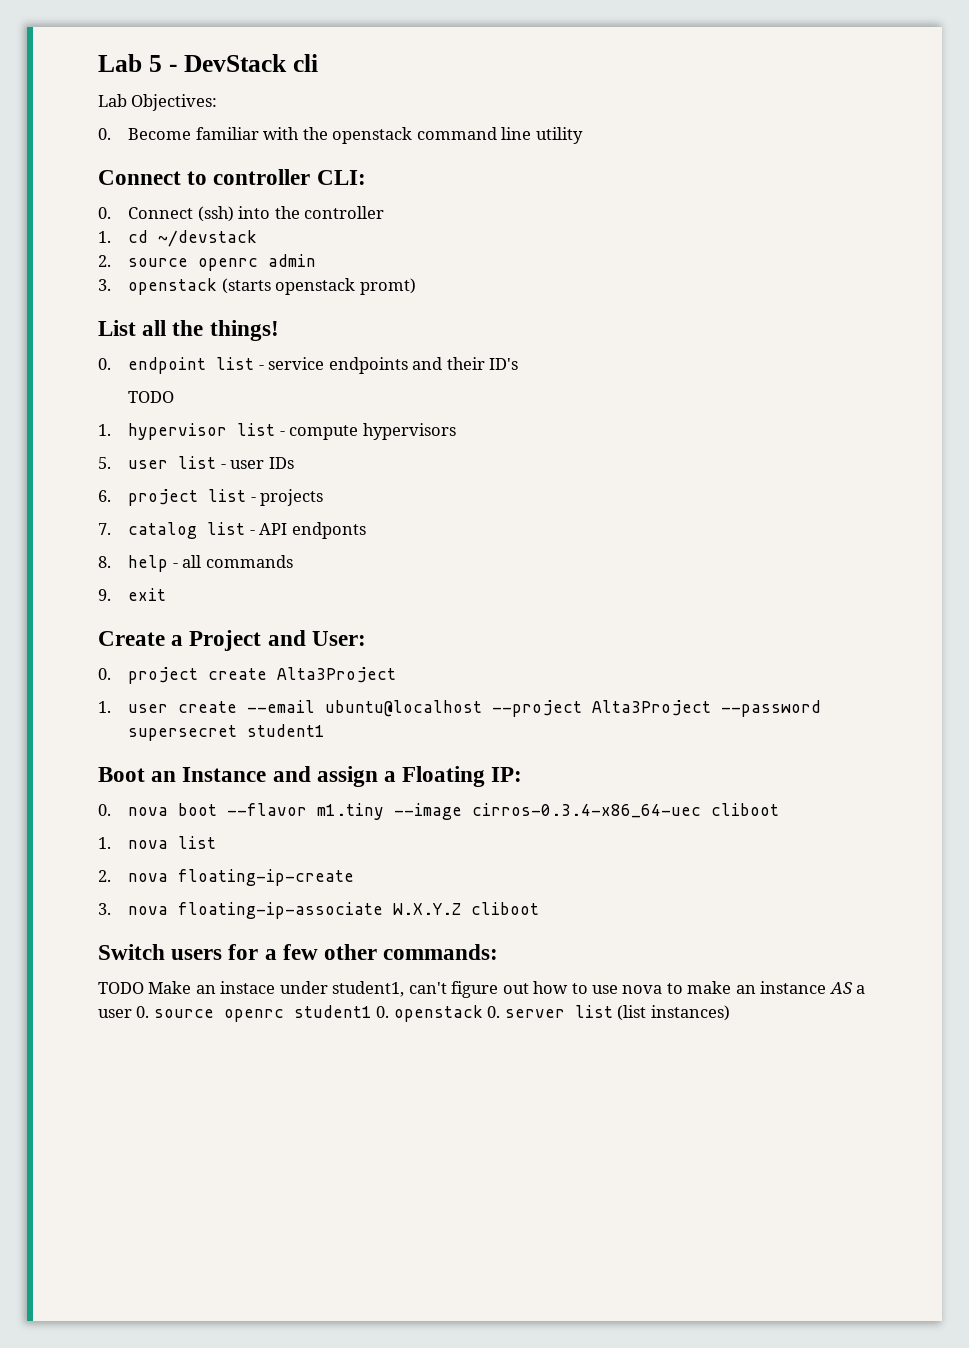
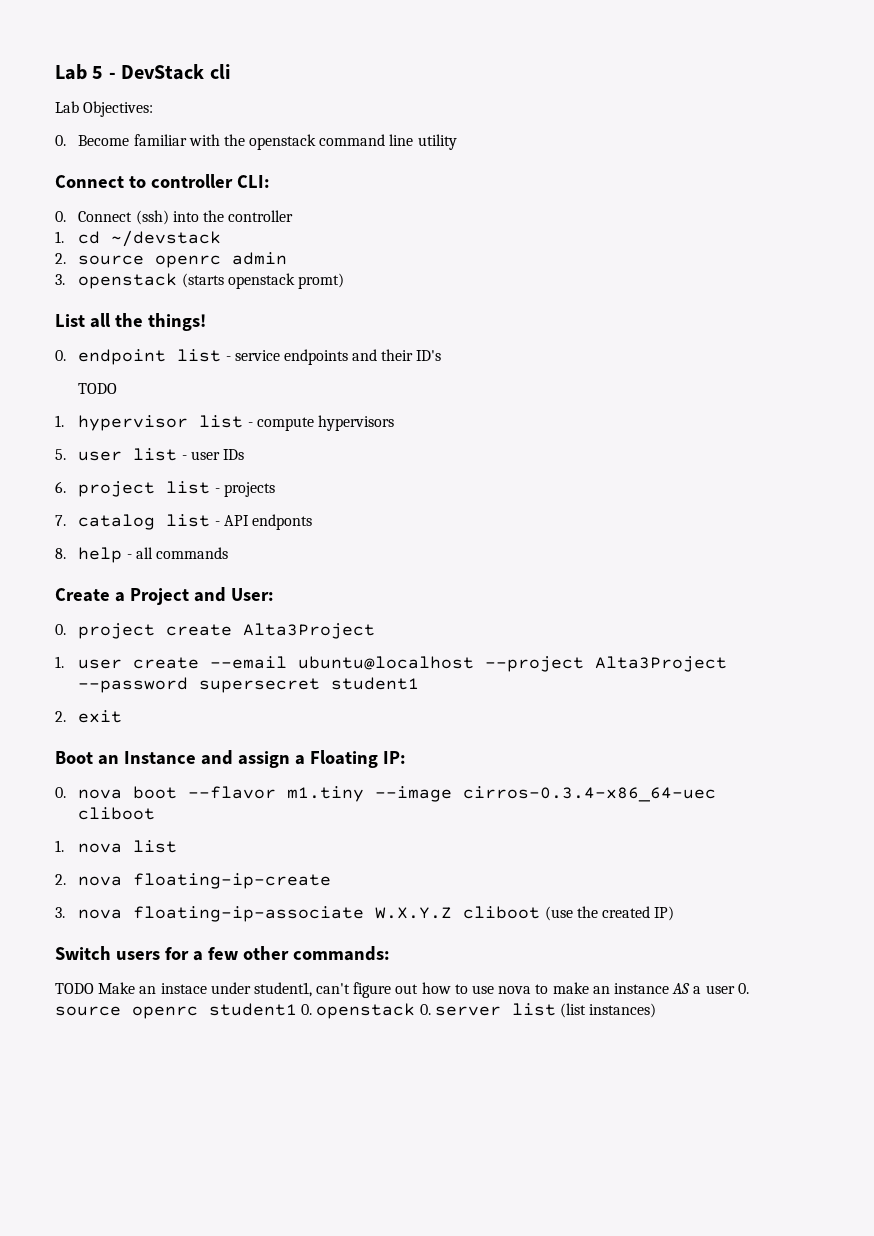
[98,588,167,601] // 9. exit -> (228, 553) none
(326, 730) none -> [55,710,123,723] // 2. exit
(540, 908) none -> [544,906,675,921] (use the created IP)

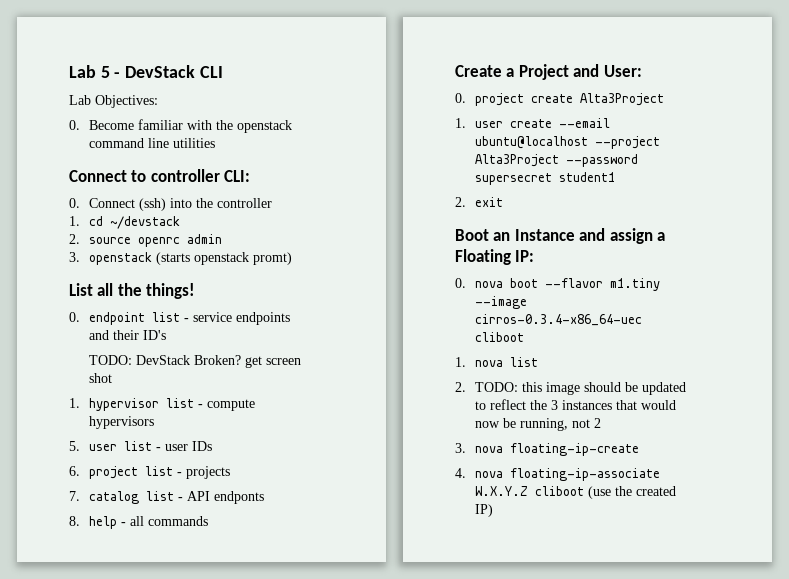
[209,64,231,79] cli -> [199,66,223,78] CLI
[417,134,457,150] utility -> [173,138,216,148] utilities
[78,383,118,394] TODO -> [89,355,302,368] [89,373,113,383] TODO: DevStack Broken? get screen shot
(66, 879) none -> [475,382,687,395] [475,399,677,410] [475,418,602,431] [455,443,466,453] TODO: this image should be updated to reflect the 3 instances that would now be running, not 2 // 3.
[55,907,65,918] 3. -> [455,468,466,478] 4.
[55,946,390,961] [55,982,749,998] [55,1003,657,1019] // Switch users for a few other commands: // TODO Make an instace under student1, can't figure out how to use nova to make an instance AS a user 0. source openrc student1 0. openstack 0. server list (list instances) -> (494, 510) none

